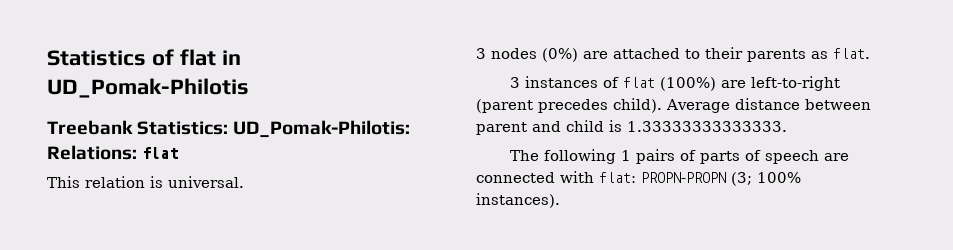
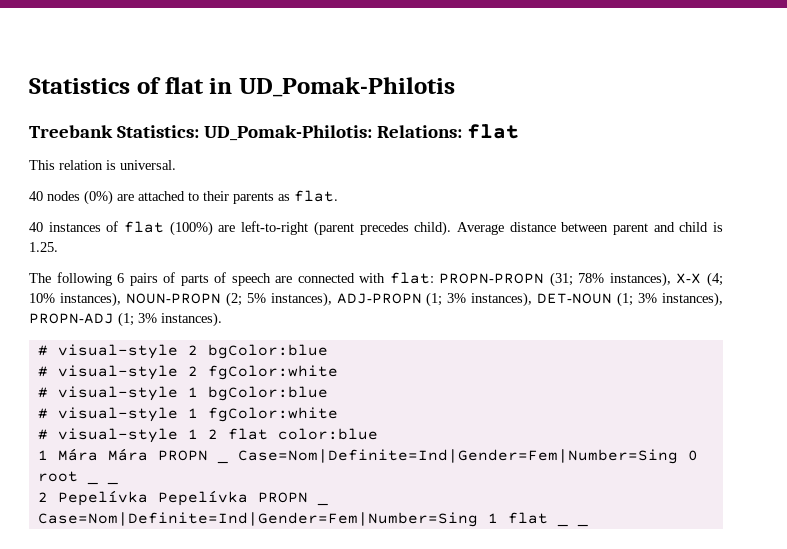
[476,48,486,59] 3 -> [29,191,43,201] 40
[510,77,521,88] 3 -> [29,222,43,232] 40
[627,121,787,132] 1.33333333333333. -> [29,242,58,252] 1.25.
[621,150,632,161] 1 -> [117,273,125,283] 6
[731,172,801,186] [476,193,560,208] (3; 100% instances). -> [549,272,723,287] [29,292,723,307] [29,312,222,327] [37,344,328,359] [37,365,338,380] [37,386,328,401] [37,407,338,422] [37,428,378,443] [37,448,698,464] [37,471,118,485] [37,490,328,506] [37,512,588,527] (31; 78% instances), X-X (4; 10% instances), NOUN-PROPN (2; 5% instances), ADJ-PROPN (1; 3% instances), DET-NOUN (1; 3% instances), PROPN-ADJ (1; 3% instances). // # visual-style 2 bgColor:blue // # visual-style 2 fgColor:white // # visual-style 1 bgColor:blue // # visual-style 1 fgColor:white // # visual-style 1 2 flat color:blue // 1 Mára Mára PROPN _ Case=Nom|Definite=Ind|Gender=Fem|Number=Sing 0 root _ _ // 2 Pepelívka Pepelívka PROPN _ Case=Nom|Definite=Ind|Gender=Fem|Number=Sing 1 flat _ _

